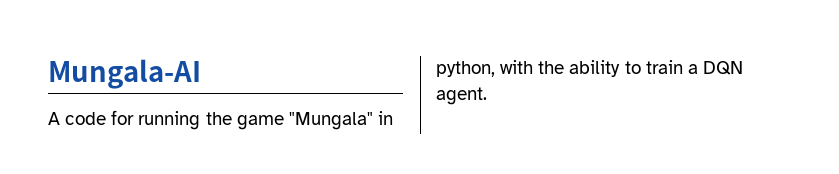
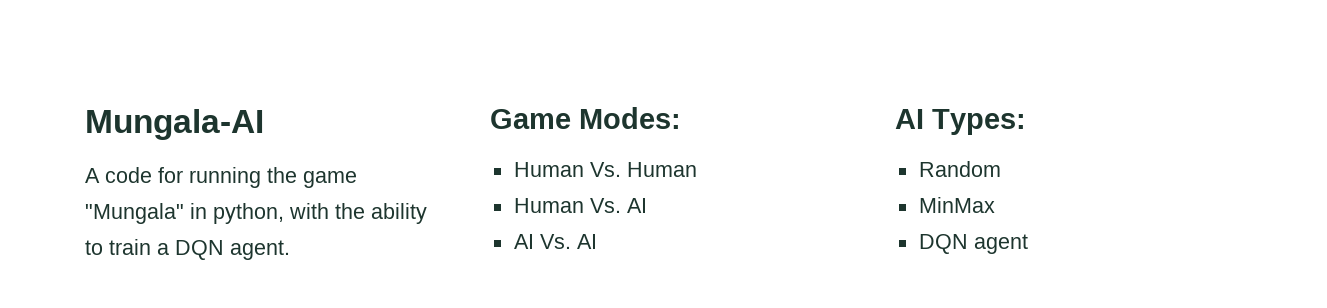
(487, 96) none -> [490,107,681,129] [513,162,697,177] [513,198,647,213] [513,234,597,249] [895,109,1026,135] [918,161,1001,177] [918,197,995,213] [918,234,1028,254] // Game Modes: // Human Vs. Human // Human Vs. AI // AI Vs. AI // AI Types: // Random // MinMax // DQN agent

